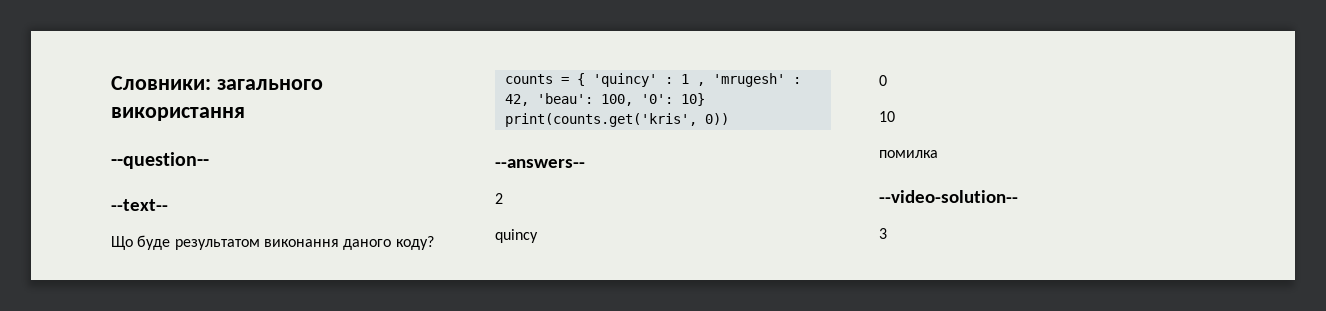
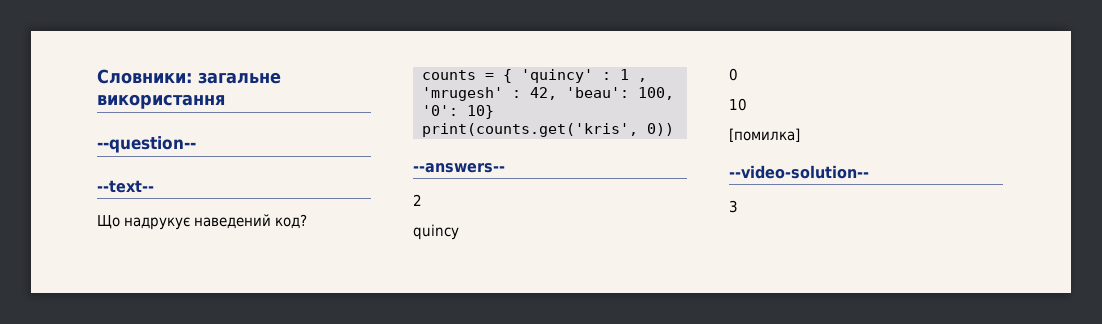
[216,79,323,90] загального -> [198,72,281,84] загальне
[137,235,434,250] буде результатом виконання даного коду? -> [124,214,307,230] надрукує наведений код?
[879,150,938,158] помилка -> [729,128,800,142] [помилка]

